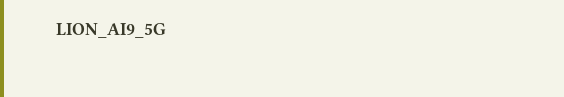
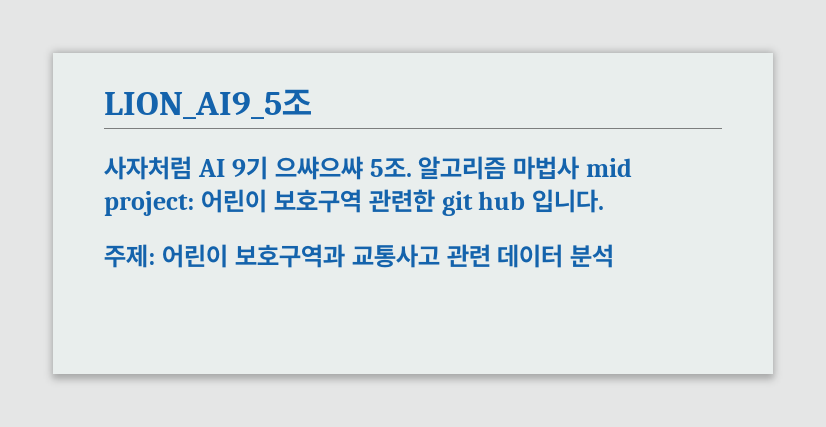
[56,23,166,38] LION_AI9_5G -> [104,89,312,119] [104,156,633,180] [104,189,605,216] [104,244,615,268] LION_AI9_5조 // 사자처럼 AI 9기 으쌰으쌰 5조. 알고리즘 마법사 mid project: 어린이 보호구역 관련한 git hub 입니다. // 주제: 어린이 보호구역과 교통사고 관련 데이터 분석

